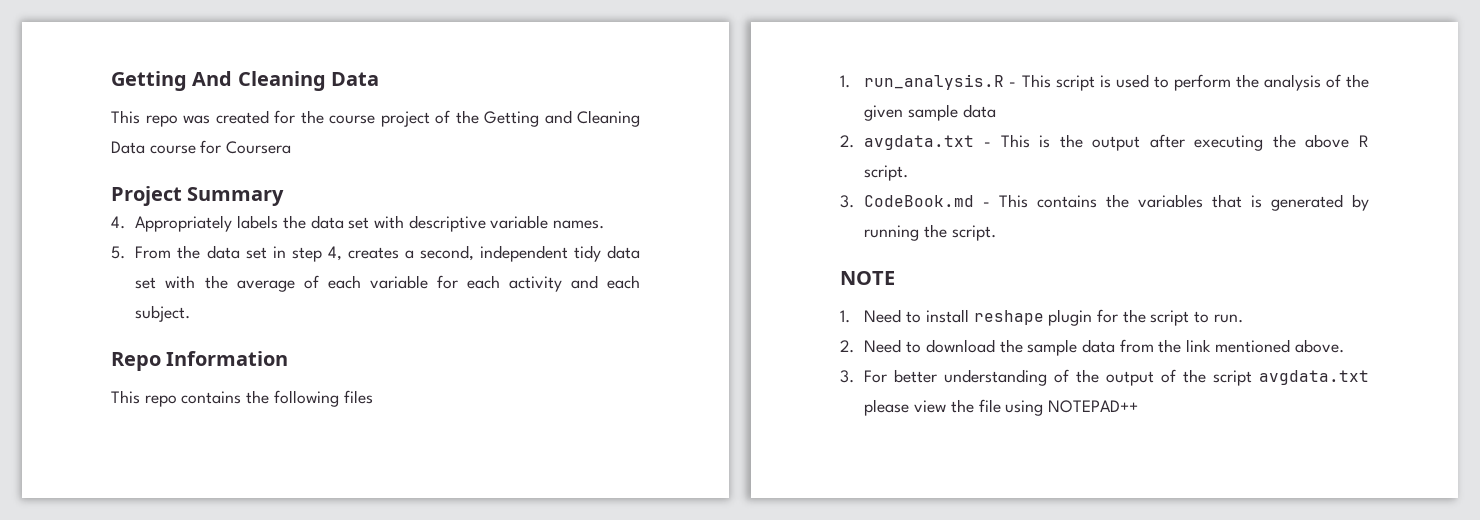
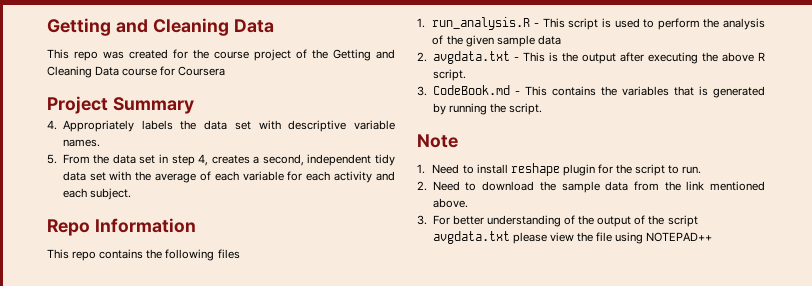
[111,71,233,91] Getting And -> [47,18,148,36] Getting and
[840,271,895,285] NOTE -> [417,134,458,148] Note

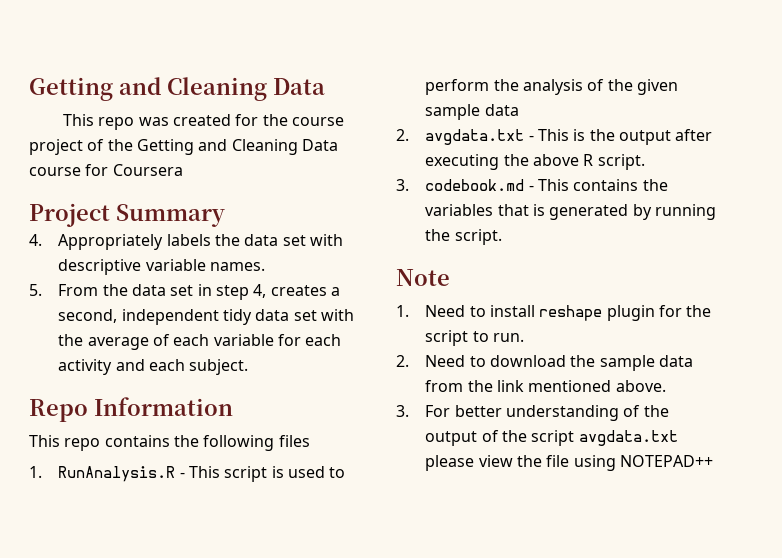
[432,17,531,30] run_analysis.R -> [58,466,176,482] RunAnalysis.R
[432,85,510,95] CodeBook.md -> [425,179,525,191] codebook.md

